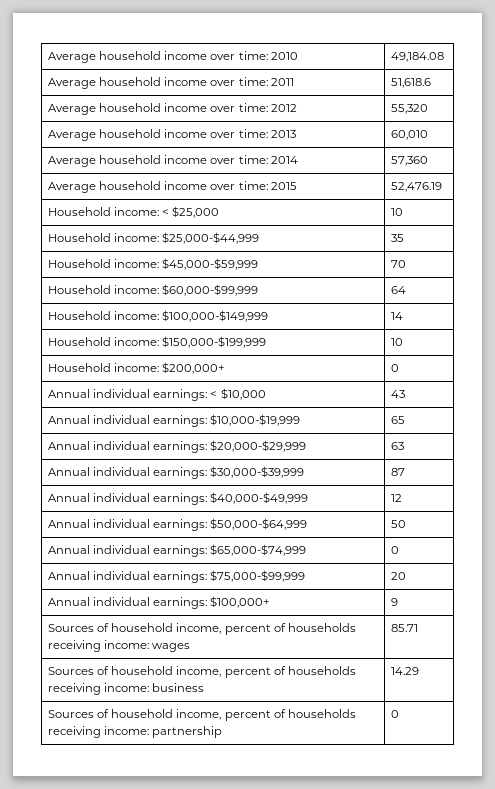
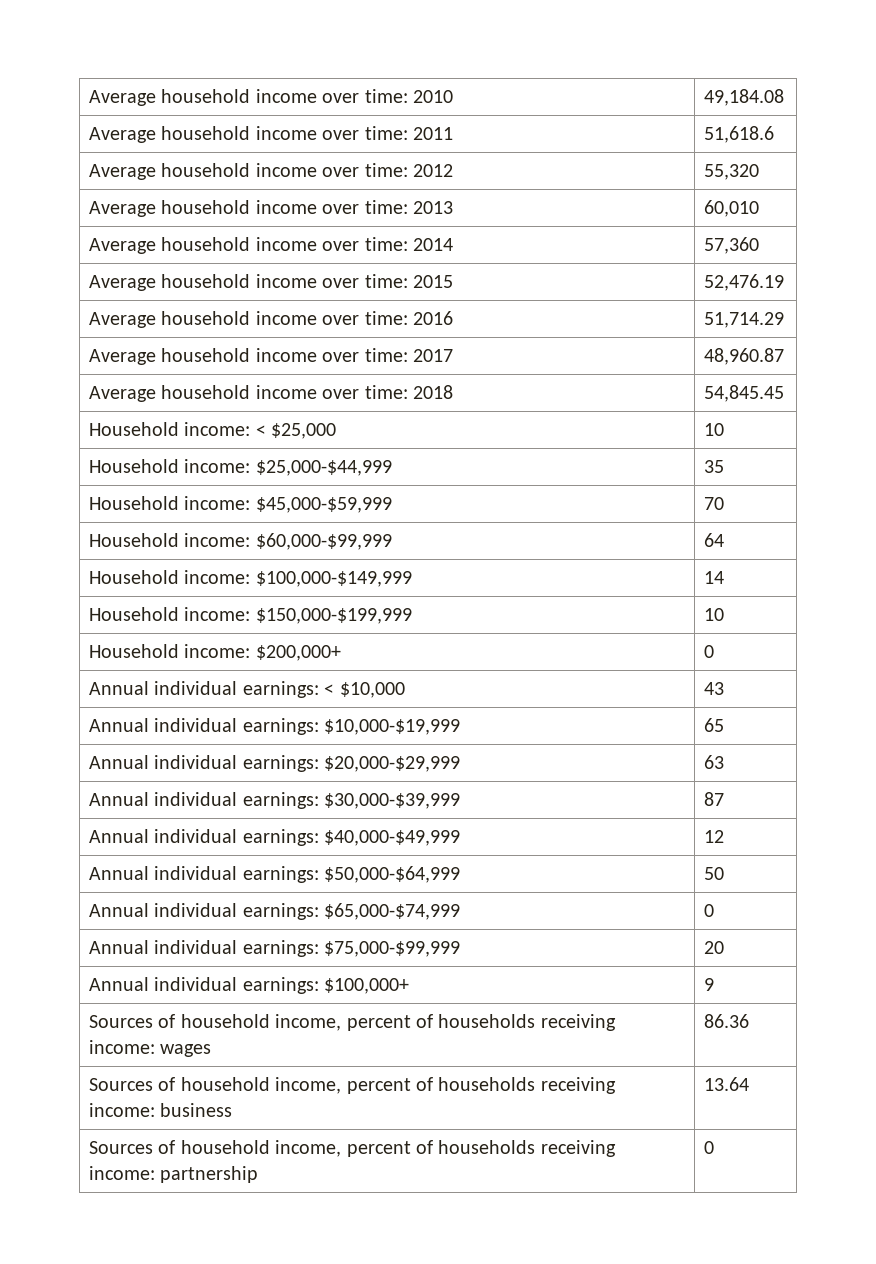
(443, 187) none -> [89,311,454,328] [704,312,785,328] [89,348,454,365] [704,348,785,365] [89,385,454,402] [704,385,785,402] // Average household income over time: 2016 | 51,714.29 // Average household income over time: 2017 | 48,960.87 // Average household income over time: 2018 | 54,845.45
[391,624,419,632] 85.71 -> [704,1014,750,1028] 86.36
[391,667,420,675] 14.29 -> [704,1077,750,1091] 13.64

